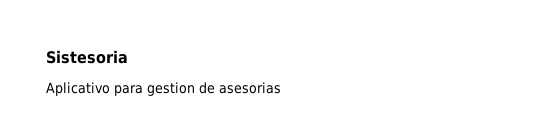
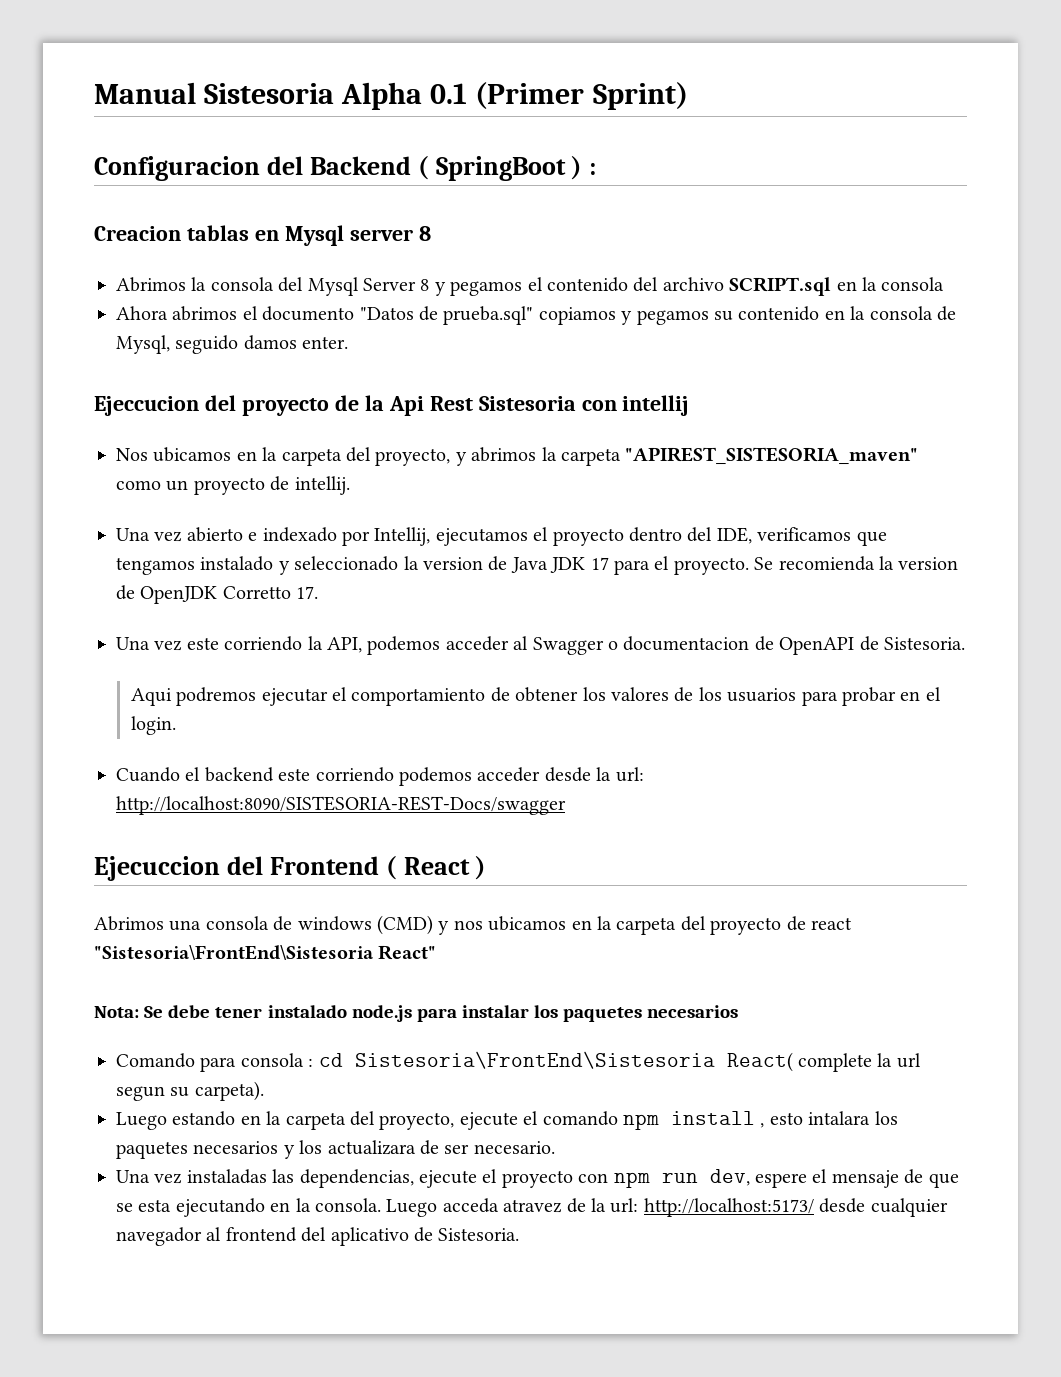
[46,50,128,64] [46,82,281,96] Sistesoria // Aplicativo para gestion de asesorias -> [94,82,688,110] [94,156,597,181] [94,225,431,246] [116,277,945,296] [116,306,956,325] [116,335,349,354] [94,395,690,416] [116,447,919,466] [116,476,350,495] [116,527,887,546] [116,556,959,575] [116,585,319,604] [116,636,965,655] [130,687,941,706] [130,716,176,735] [116,767,644,786] [116,796,566,815] [94,856,487,881] [94,915,852,935] [94,945,437,960] [94,1005,739,1022] [116,1051,921,1072] [116,1081,264,1101] [116,1111,898,1130] [116,1140,555,1159] [116,1169,959,1188] [116,1198,948,1217] [116,1227,520,1246] Manual Sistesoria Alpha 0.1 (Primer Sprint) // Configuracion del Backend ( SpringBoot ) : // Creacion tablas en Mysql server 8 // Abrimos la consola del Mysql Server 8 y pegamos el contenido del archivo SCRIPT.sql en la consola // Ahora abrimos el documento "Datos de prueba.sql" copiamos y pegamos su contenido en la consola de Mysql, seguido damos enter. // Ejeccucion del proyecto de la Api Rest Sistesoria con intellij // Nos ubicamos en la carpeta del proyecto, y abrimos la carpeta "APIREST_SISTESORIA_maven" como un proyecto de intellij. // Una vez abierto e indexado por Intellij, ejecutamos el proyecto dentro del IDE, verificamos que tengamos instalado y seleccionado la version de Java JDK 17 para el proyecto. Se recomienda la version de OpenJDK Corretto 17. // Una vez este corriendo la API, podemos acceder al Swagger o documentacion de OpenAPI de Sistesoria. // Aqui podremos ejecutar el comportamiento de obtener los valores de los usuarios para probar en el login. // Cuando el backend este corriendo podemos acceder desde la url: http://localhost:8090/SISTESORIA-REST-Docs/swagger // Ejecuccion del Frontend ( React ) // Abrimos una consola de windows (CMD) y nos ubicamos en la carpeta del proyecto de react "Sistesoria\FrontEnd\Sistesoria React" // Nota: Se debe tener instalado node.js para instalar los paquetes necesarios // Comando para consola : cd Sistesoria\FrontEnd\Sistesoria React( complete la url segun su carpeta). // Luego estando en la carpeta del proyecto, ejecute el comando npm install , esto intalara los paquetes necesarios y los actualizara de ser necesario. // Una vez instaladas las dependencias, ejecute el proyecto con npm run dev, espere el mensaje de que se esta ejecutando en la consola. Luego acceda atravez de la url: http://localhost:5173/ desde cualquier navegador al frontend del aplicativo de Sistesoria.

